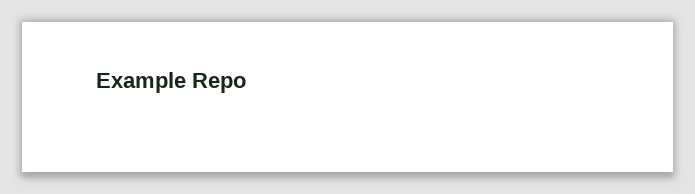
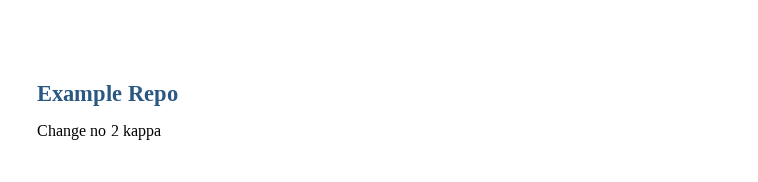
(246, 83) none -> [37,125,161,140] // Change no 2 kappa

